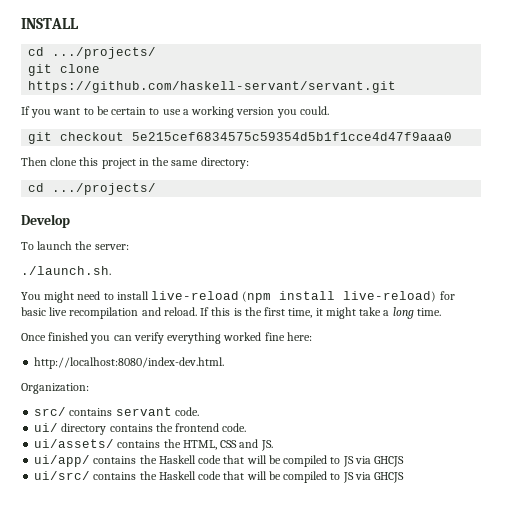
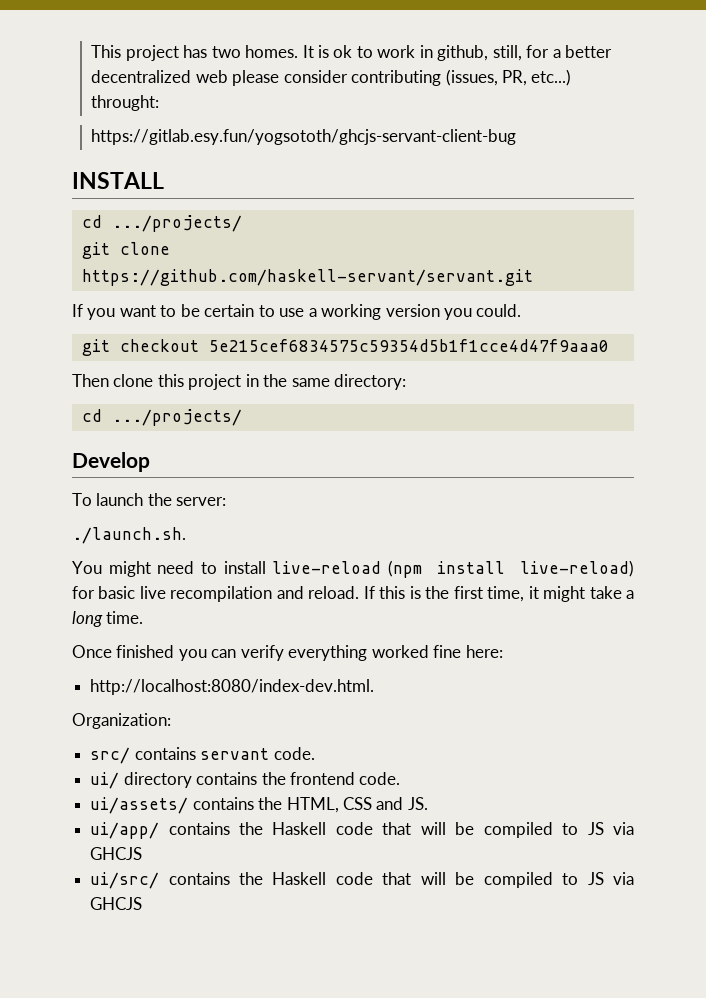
(21, 23) none -> [91,45,613,61] [91,69,572,86] [91,95,160,111] [91,129,517,145] This project has two homes. It is ok to work in github, still, for a better decentralized web please consider contributing (issues, PR, etc...) throught: // https://gitlab.esy.fun/yogsototh/ghcjs-servant-client-bug //

